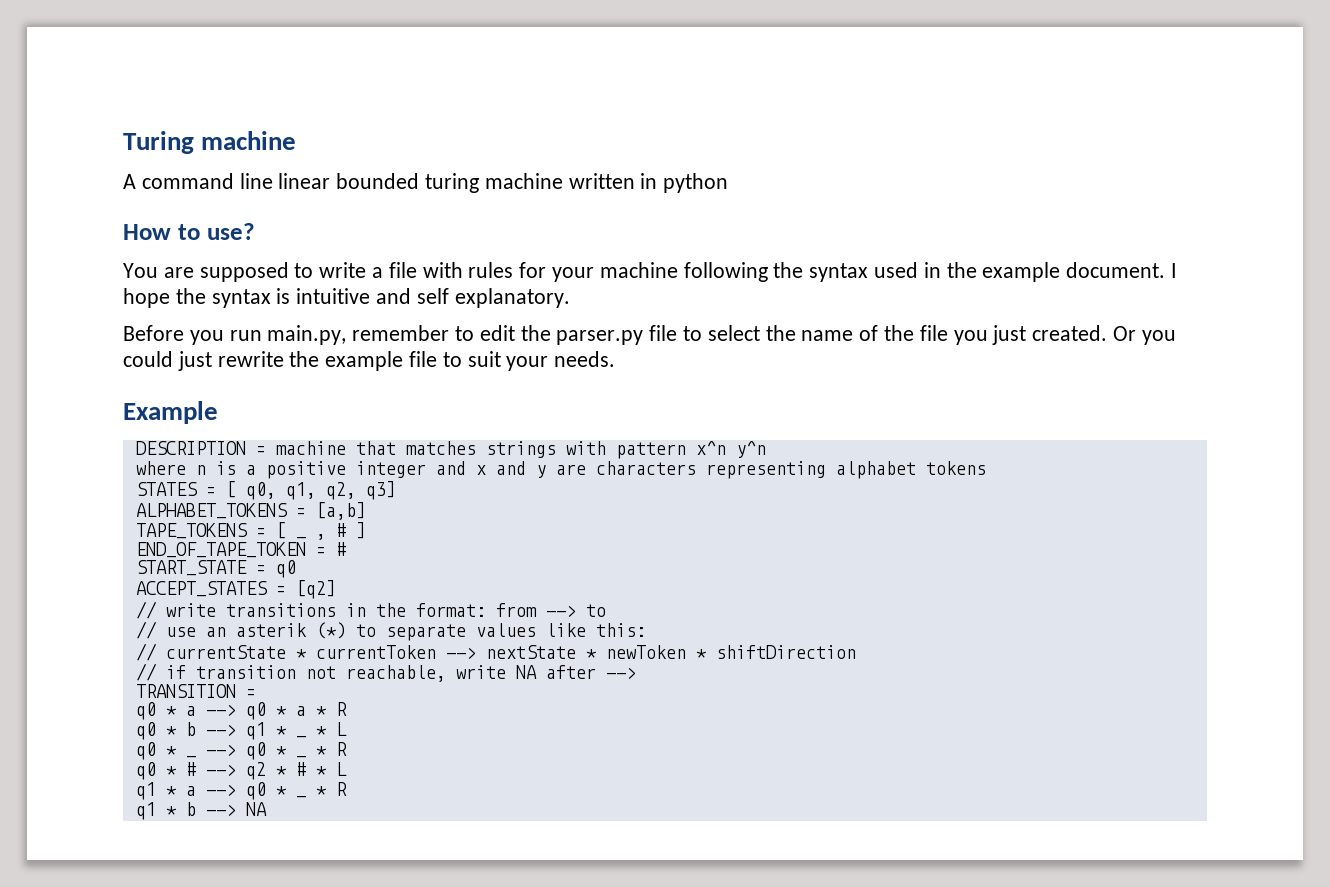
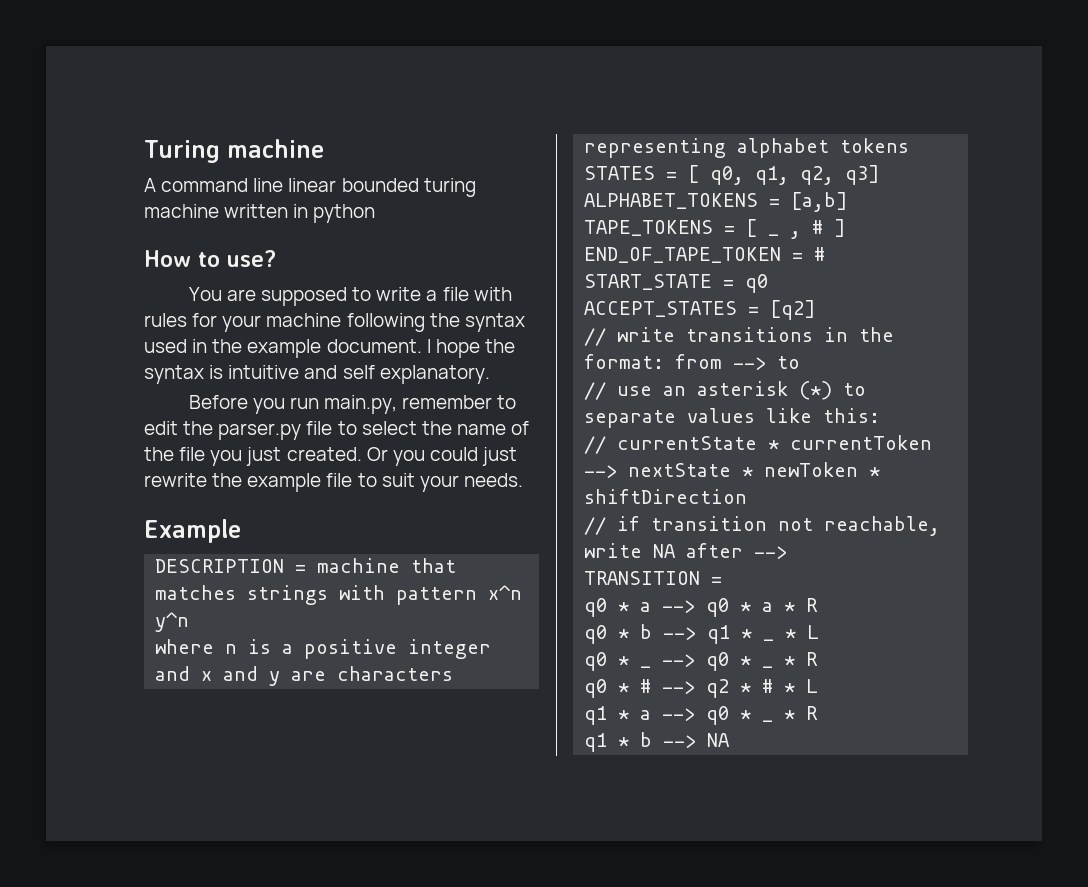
[235,623,307,637] asterik -> [697,381,789,396] asterisk

